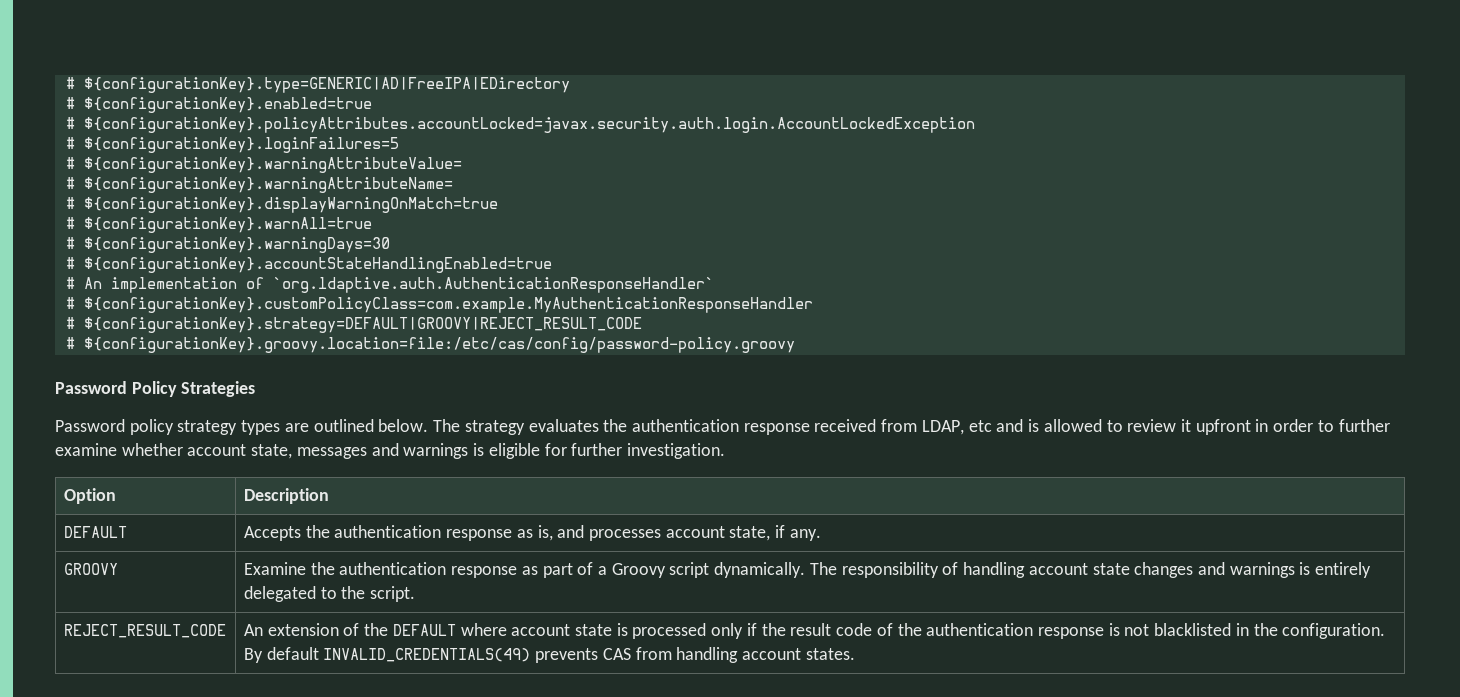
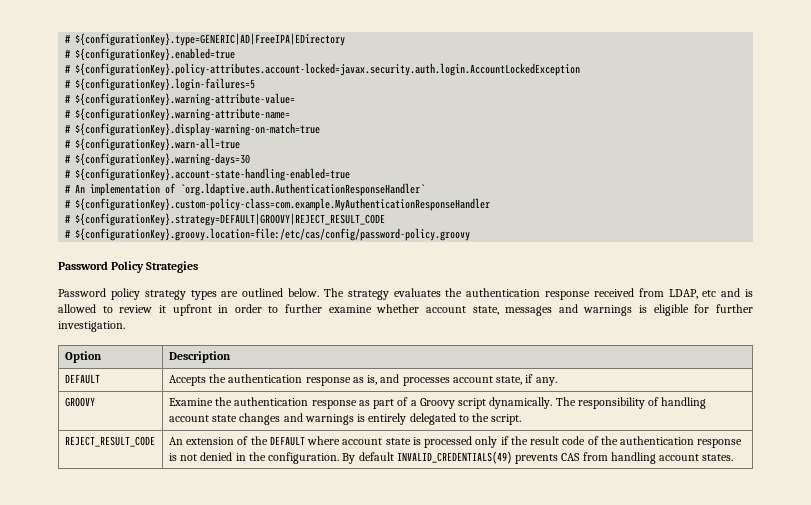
[83,117,975,133] [65,137,399,153] [65,157,462,173] [65,177,453,193] [65,197,498,213] [65,217,372,233] [65,237,390,253] [65,257,552,273] ${configurationKey}.policyAttributes.accountLocked=javax.security.auth.login.AccountLockedException // # ${configurationKey}.loginFailures=5 // # ${configurationKey}.warningAttributeValue= // # ${configurationKey}.warningAttributeName= // # ${configurationKey}.displayWarningOnMatch=true // # ${configurationKey}.warnAll=true // # ${configurationKey}.warningDays=30 // # ${configurationKey}.accountStateHandlingEnabled=true -> [75,63,581,76] [65,78,256,91] [65,93,296,106] [65,108,291,121] [65,123,321,136] [65,138,241,151] [65,153,251,166] [65,168,351,181] ${configurationKey}.policy-attributes.account-locked=javax.security.auth.login.AccountLockedException // # ${configurationKey}.login-failures=5 // # ${configurationKey}.warning-attribute-value= // # ${configurationKey}.warning-attribute-name= // # ${configurationKey}.display-warning-on-match=true // # ${configurationKey}.warn-all=true // # ${configurationKey}.warning-days=30 // # ${configurationKey}.account-state-handling-enabled=true
[83,297,813,313] ${configurationKey}.customPolicyClass=com.example.MyAuthenticationResponseHandler -> [75,198,491,211] ${configurationKey}.custom-policy-class=com.example.MyAuthenticationResponseHandler
[1154,623,1232,636] blacklisted -> [200,452,233,461] denied

